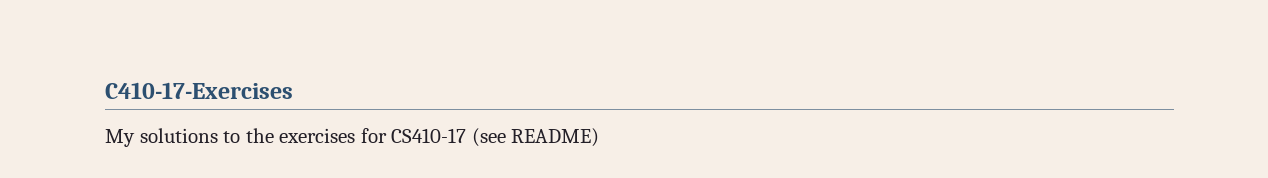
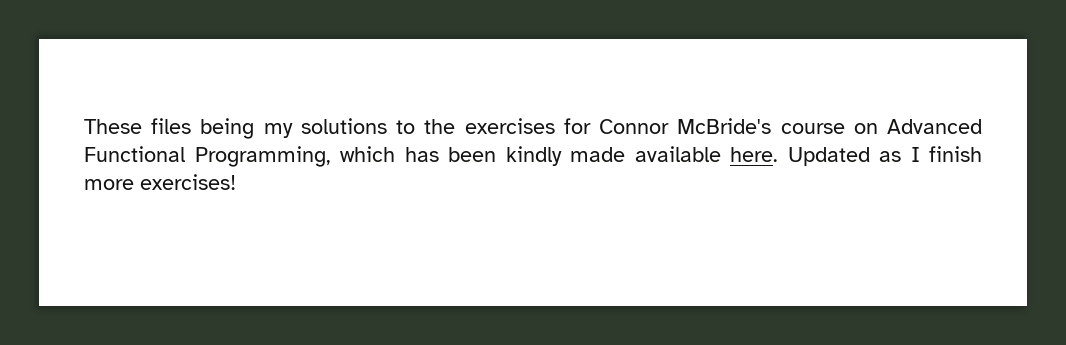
[105,82,293,99] [105,129,135,147] C410-17-Exercises // My -> [84,118,293,139] These files being my
[391,128,600,147] CS410-17 (see README) -> [599,118,983,134] [84,146,982,167] [84,174,236,190] Connor McBride's course on Advanced Functional Programming, which has been kindly made available here. Updated as I finish more exercises!

